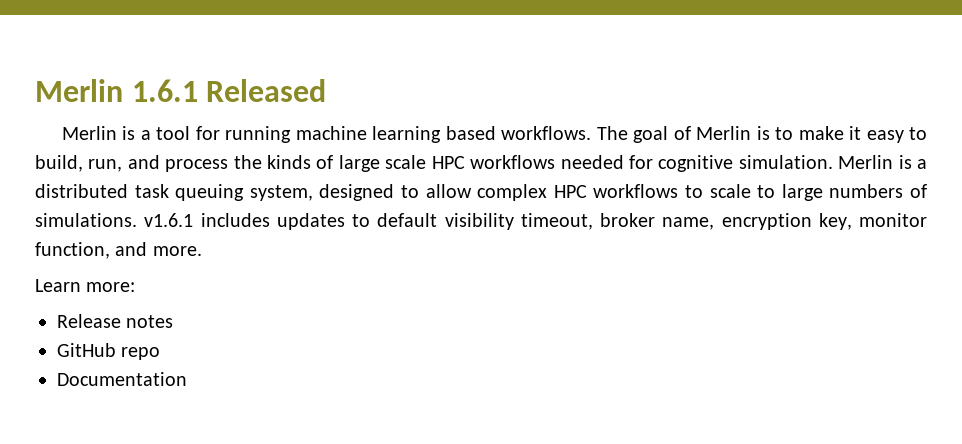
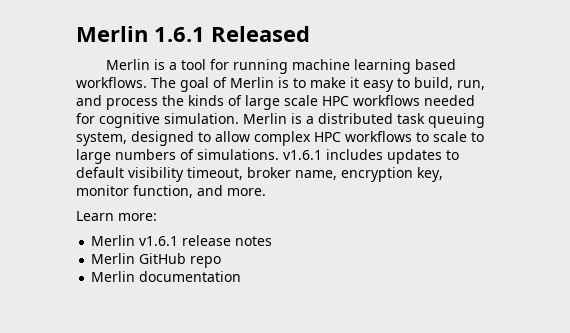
[57,314,121,328] Release -> [91,235,232,246] Merlin v1.6.1 release
(174, 321) none -> [91,253,136,264] Merlin
[57,372,187,386] Documentation -> [91,271,242,282] Merlin documentation

